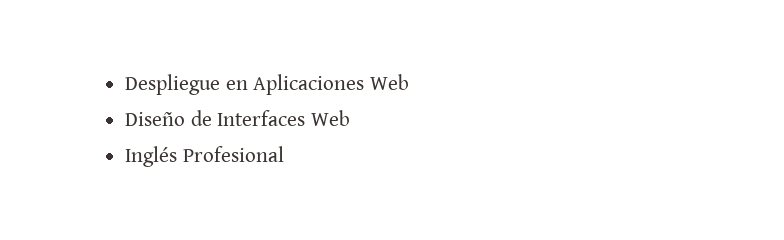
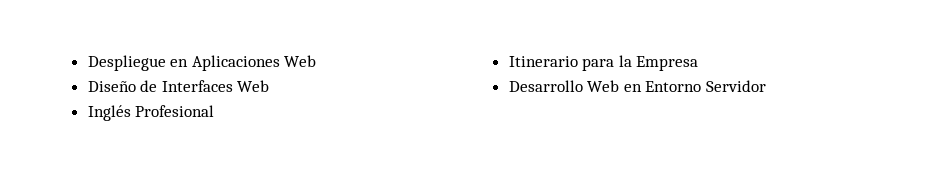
(284, 154) none -> [508,55,699,71] [508,80,767,92] // Itinerario para la Empresa // Desarrollo Web en Entorno Servidor

